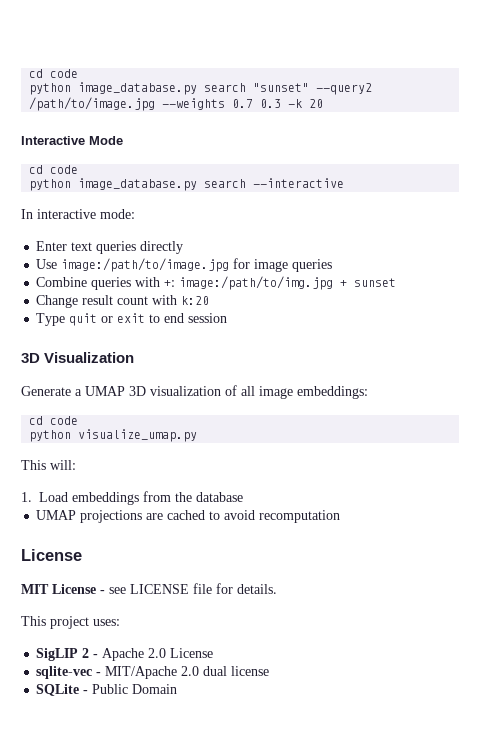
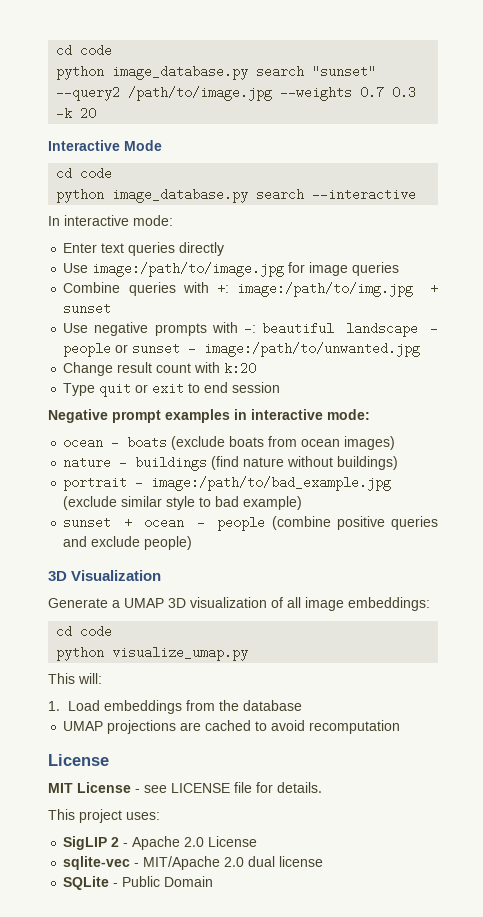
(397, 282) none -> [63,322,438,337] [63,342,421,357] // Use negative prompts with -: beautiful landscape - people or sunset - image:/path/to/unwanted.jpg
(228, 318) none -> [48,409,370,423] [63,436,396,450] [63,456,399,471] [63,476,392,491] [63,496,303,510] [63,516,438,531] [63,536,193,550] // Negative prompt examples in interactive mode: // ocean - boats (exclude boats from ocean images) // nature - buildings (find nature without buildings) // portrait - image:/path/to/bad_example.jpg (exclude similar style to bad example) // sunset + ocean - people (combine positive queries and exclude people)

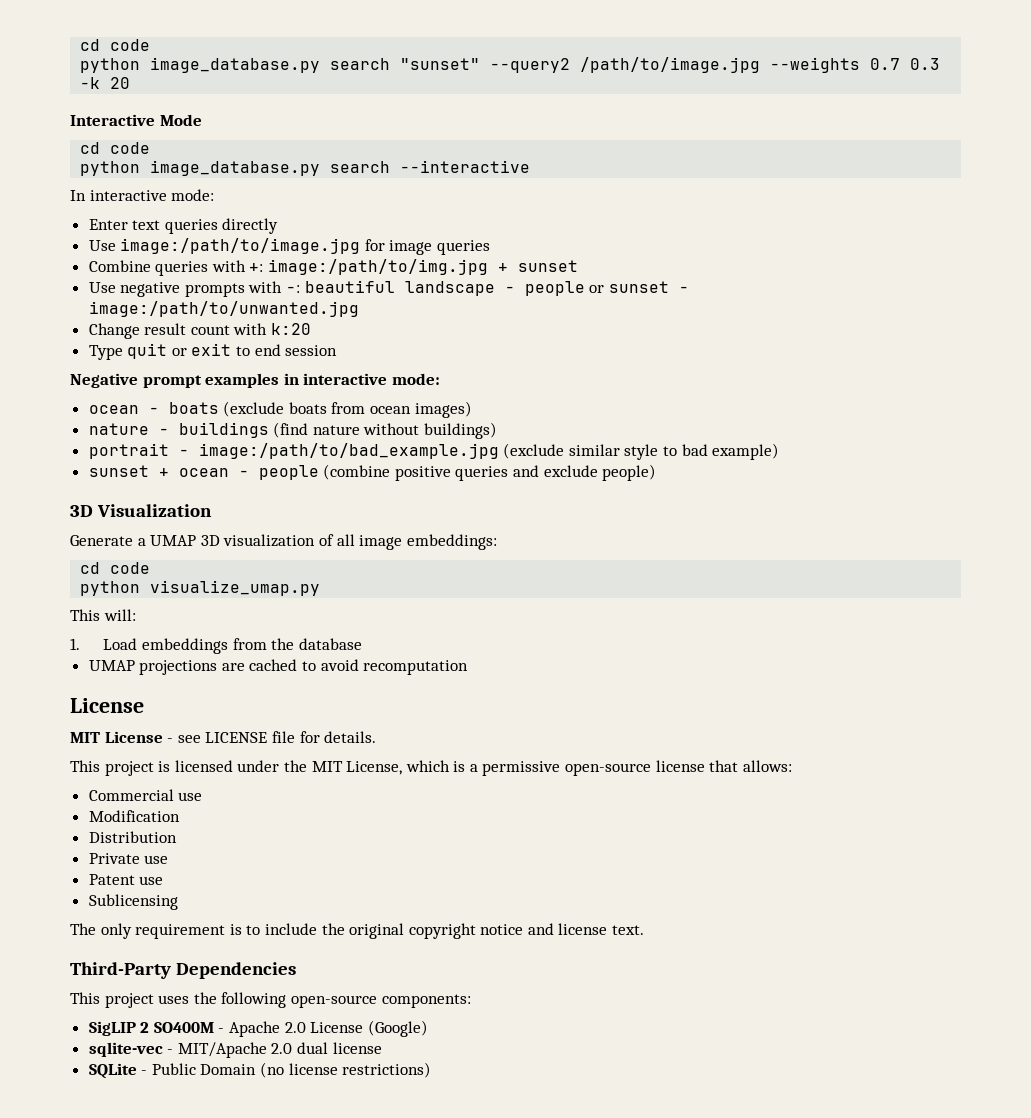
[126,812,160,820] uses: -> [158,760,792,776] [88,789,203,801] [88,810,180,822] [88,831,177,843] [88,853,169,864] [88,874,164,885] [88,894,178,910] [70,923,645,939] [70,962,297,979] [70,992,471,1008] is licensed under the MIT License, which is a permissive open-source license that allows: // Commercial use // Modification // Distribution // Private use // Patent use // Sublicensing // The only requirement is to include the original copyright notice and license text. // Third-Party Dependencies // This project uses the following open-source components:
(120, 842) none -> [153,1022,214,1033] SO400M
(258, 841) none -> [367,1020,428,1037] (Google)
(214, 881) none -> [260,1062,432,1078] (no license restrictions)

